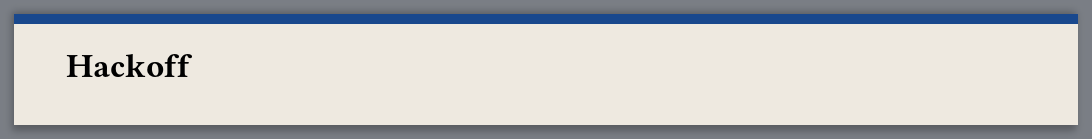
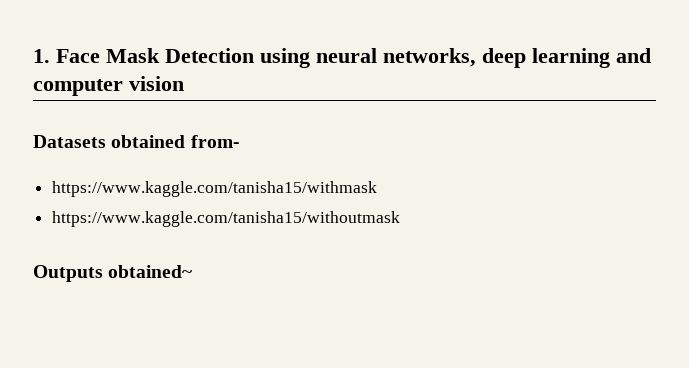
[66,54,193,77] Hackoff -> [33,48,651,68] [33,76,184,96] [33,135,240,148] [52,181,378,197] [52,211,401,227] [33,265,194,282] 1. Face Mask Detection using neural networks, deep learning and computer vision // Datasets obtained from- // https://www.kaggle.com/tanisha15/withmask // https://www.kaggle.com/tanisha15/withoutmask // Outputs obtained~

